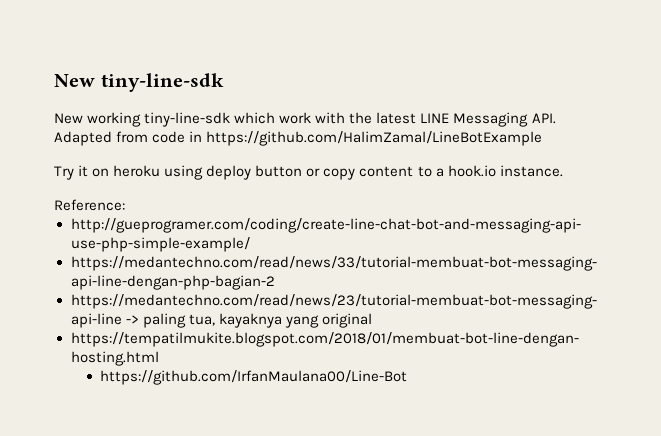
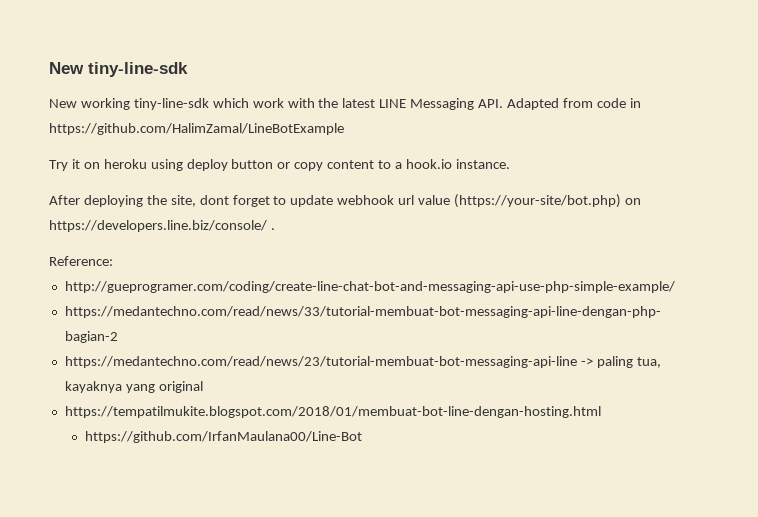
(563, 171) none -> [49,194,641,208] [49,220,275,232] // After deploying the site, dont forget to update webhook url value (https://your-site/bot.php) on https://developers.line.biz/console/ .

